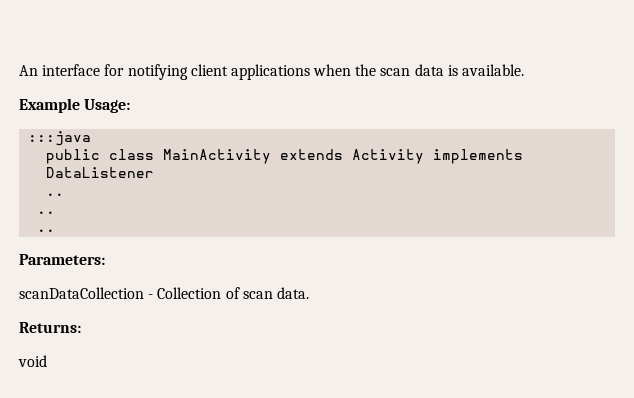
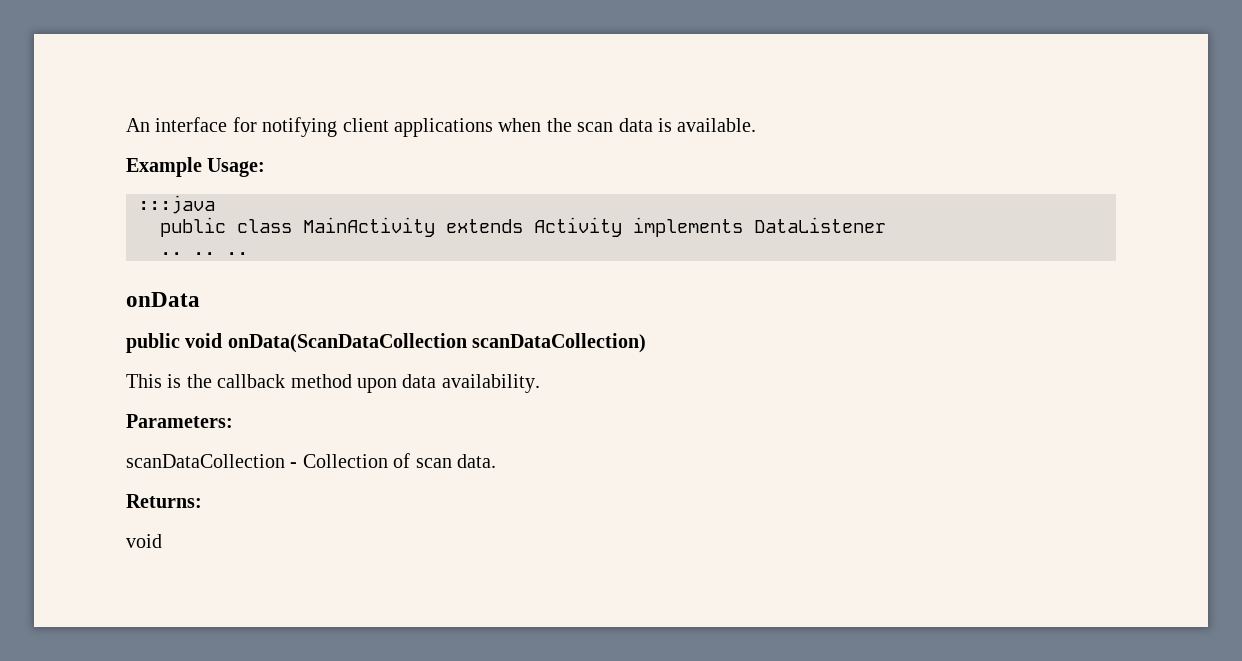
[37,211,56,214] [37,229,56,232] // .. // .. -> [193,252,248,255] [126,292,200,307] [126,333,647,353] [126,374,540,393] .. .. // onData // public void onData(ScanDataCollection scanDataCollection) // This is the callback method upon data availability.

